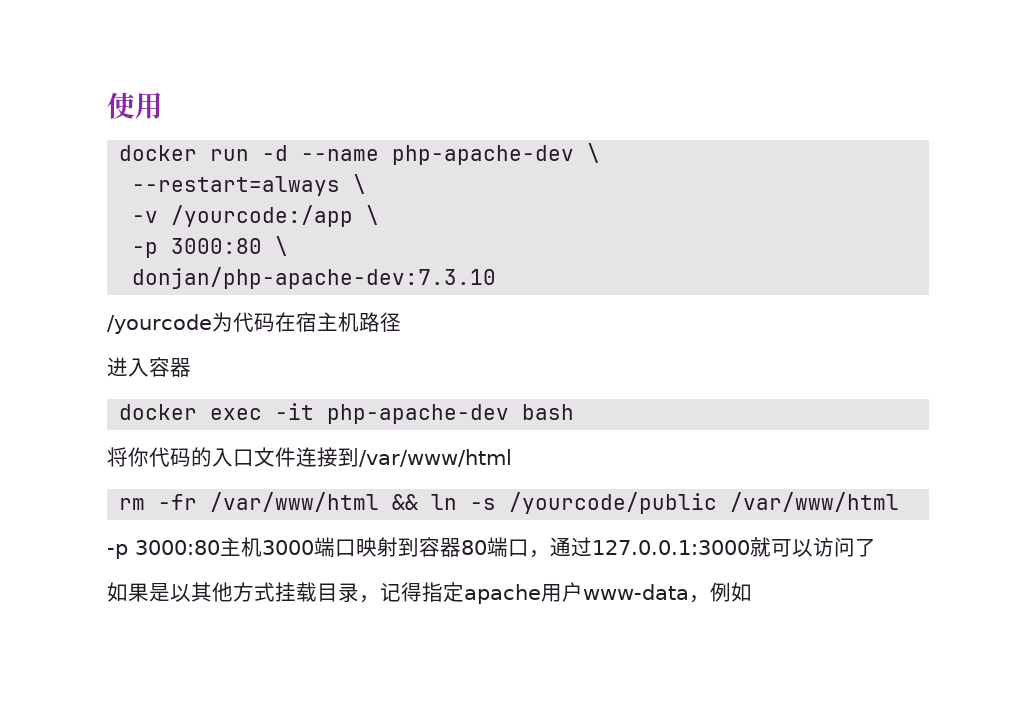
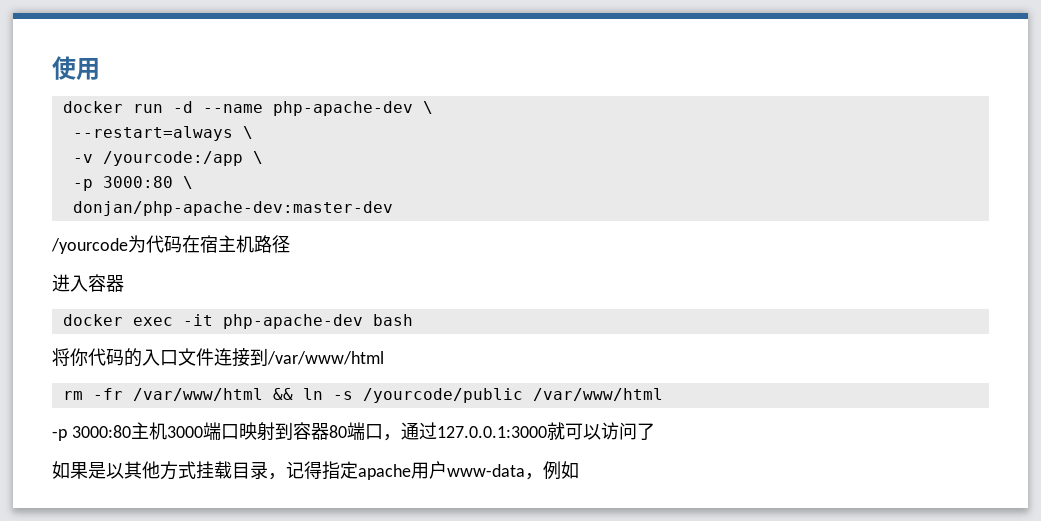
[132,267,497,289] donjan/php-apache-dev:7.3.10 -> [72,201,393,216] donjan/php-apache-dev:master-dev

